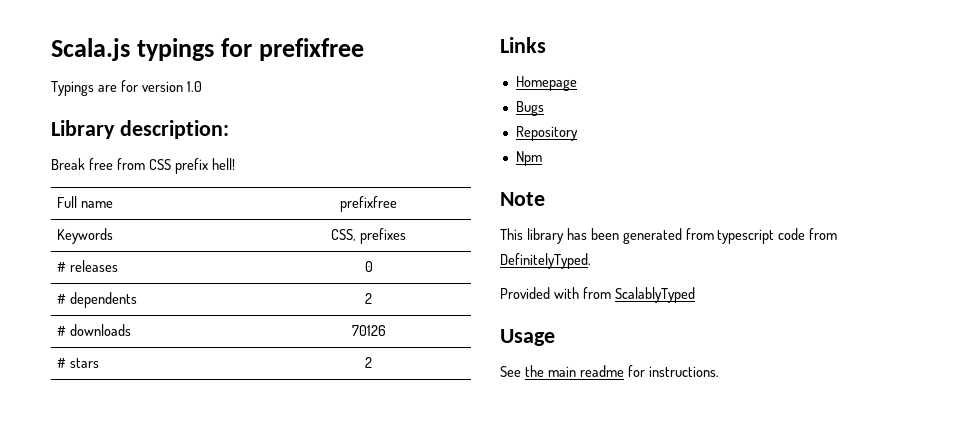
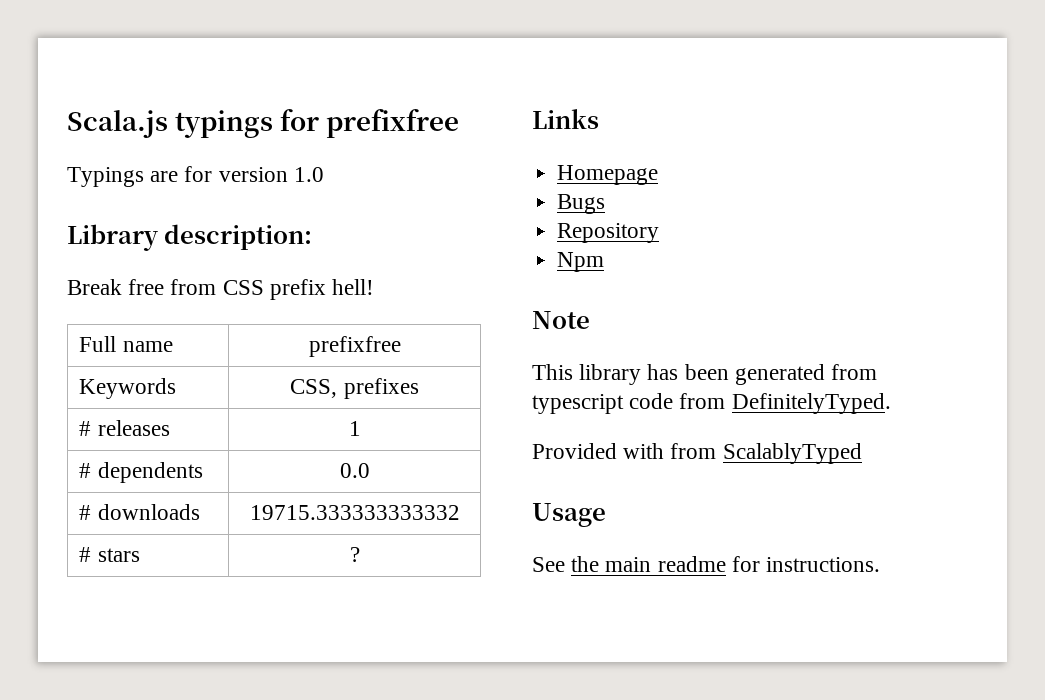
[364,261,373,272] 0 -> [348,421,361,436] 1
[365,293,372,304] 2 -> [339,463,370,478] 0.0
[351,325,386,336] 70126 -> [249,505,460,520] 19715.333333333332
[365,357,372,368] 2 -> [349,547,360,562] ?

